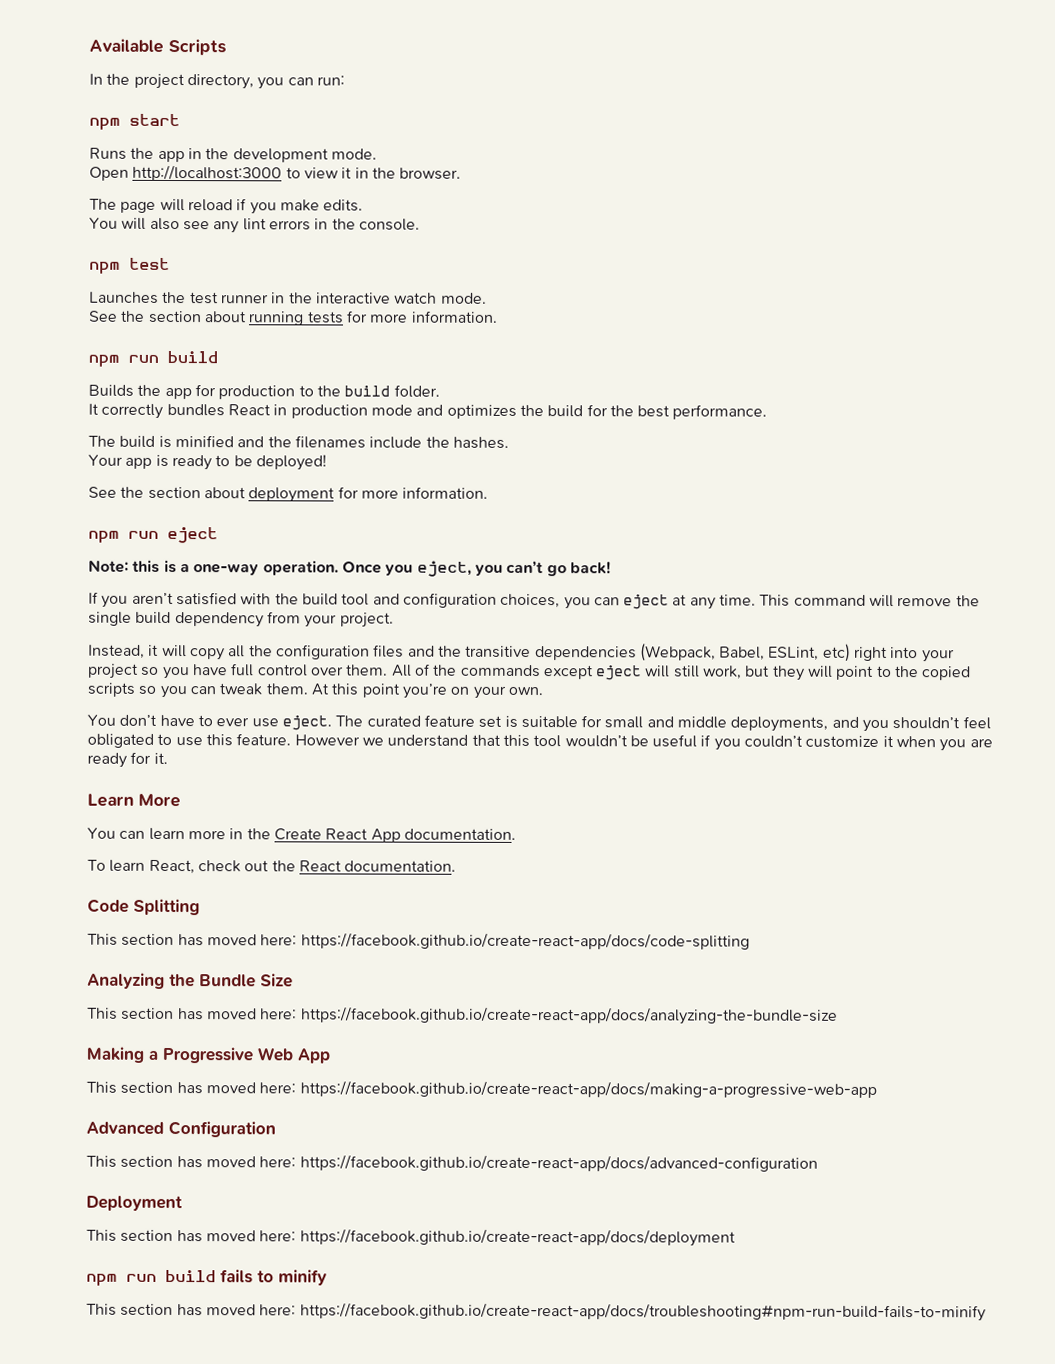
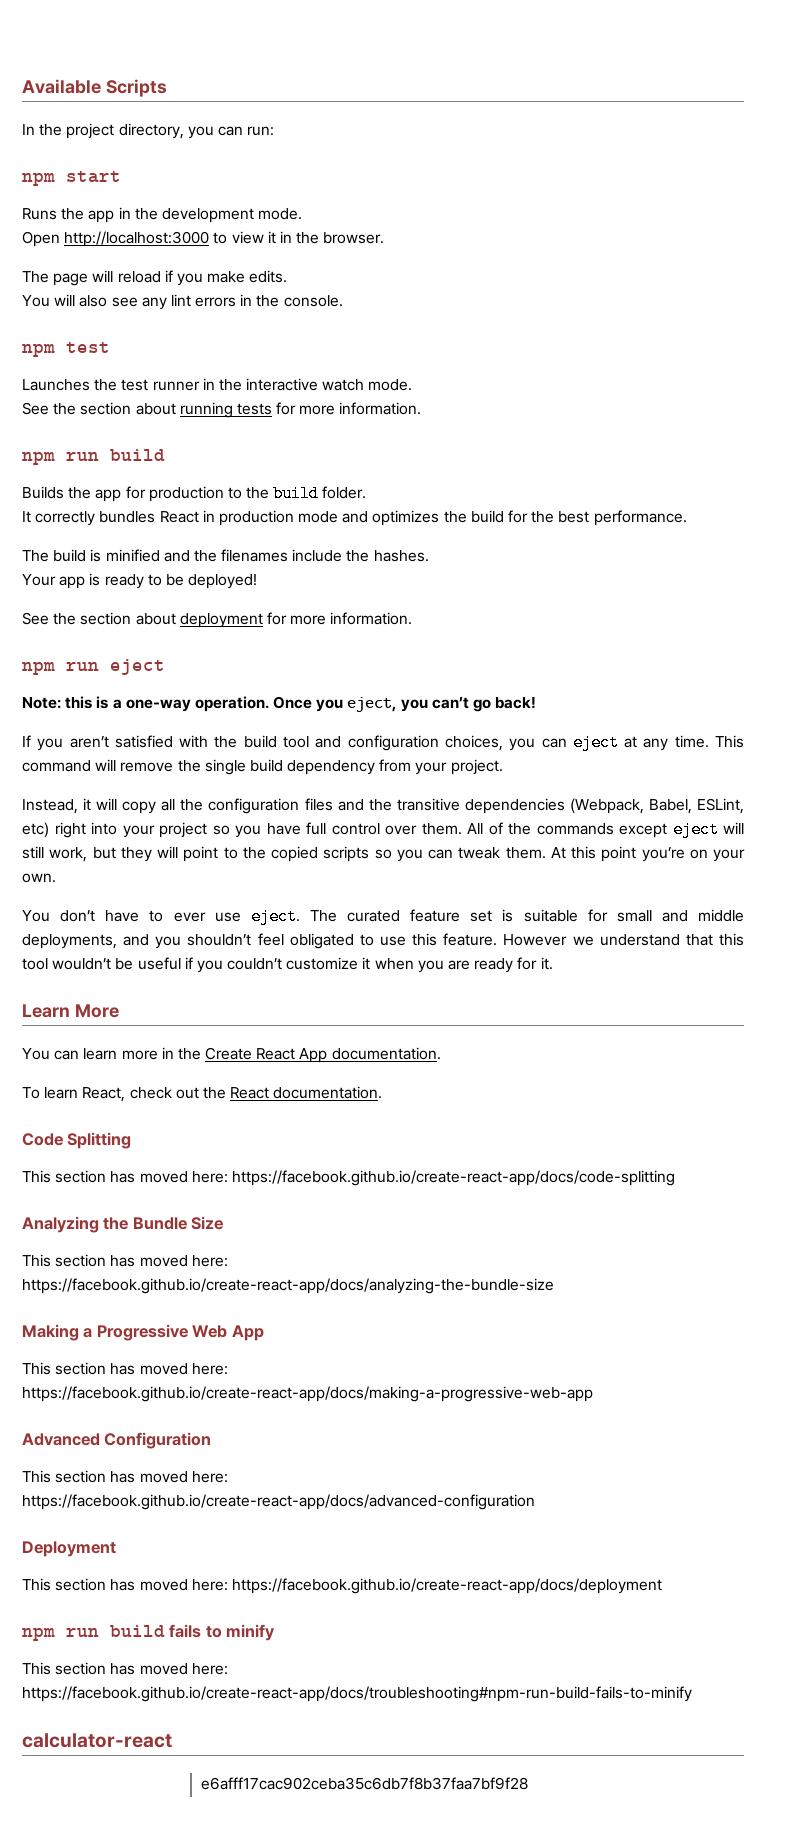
(986, 1312) none -> [22,1733,172,1748] [200,1777,528,1790] // calculator-react // e6afff17cac902ceba35c6db7f8b37faa7bf9f28

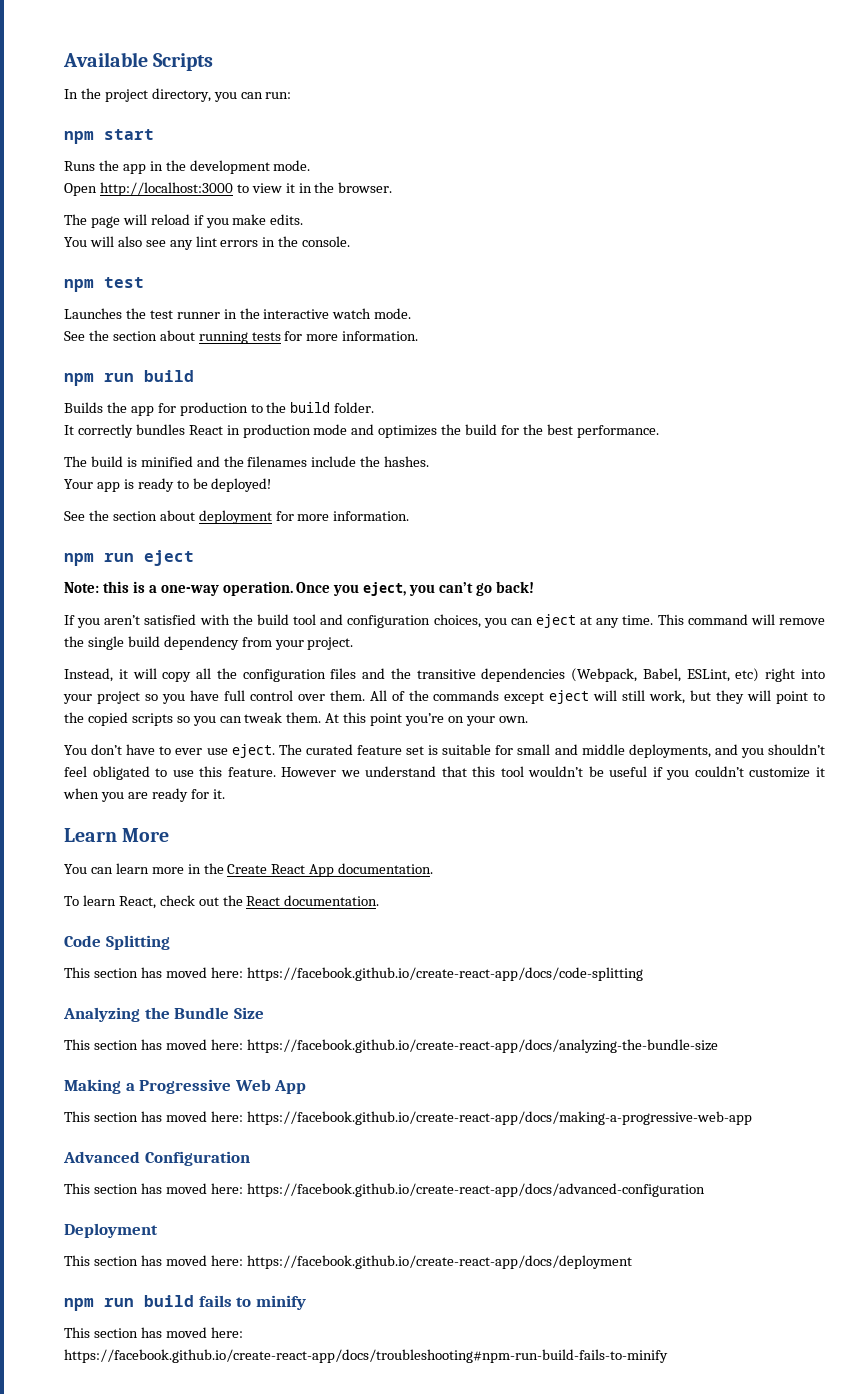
[22,1733,172,1748] [200,1777,528,1790] // calculator-react // e6afff17cac902ceba35c6db7f8b37faa7bf9f28 -> (668, 1356) none

